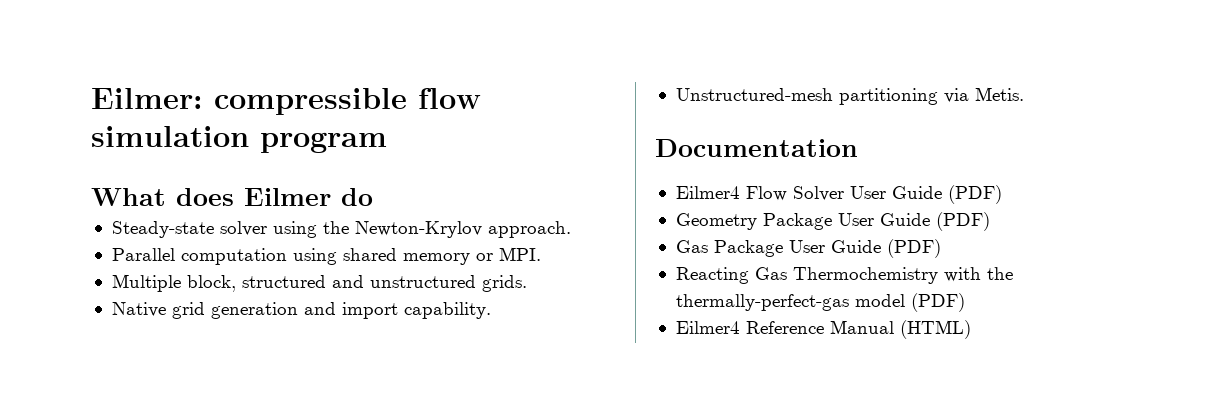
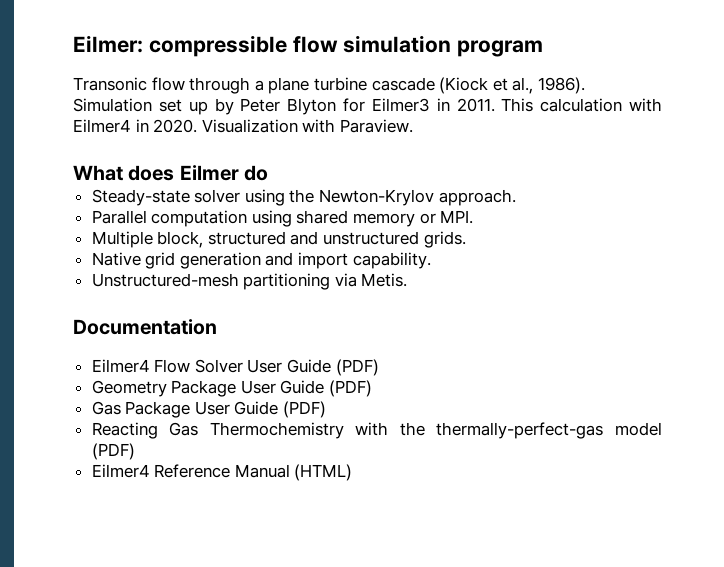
(387, 142) none -> [73,77,585,94] [73,98,662,115] [73,119,413,133] // Transonic flow through a plane turbine cascade (Kiock et al., 1986). Simulation set up by Peter Blyton for Eilmer3 in 2011. This calculation with Eilmer4 in 2020. Visualization with Paraview.

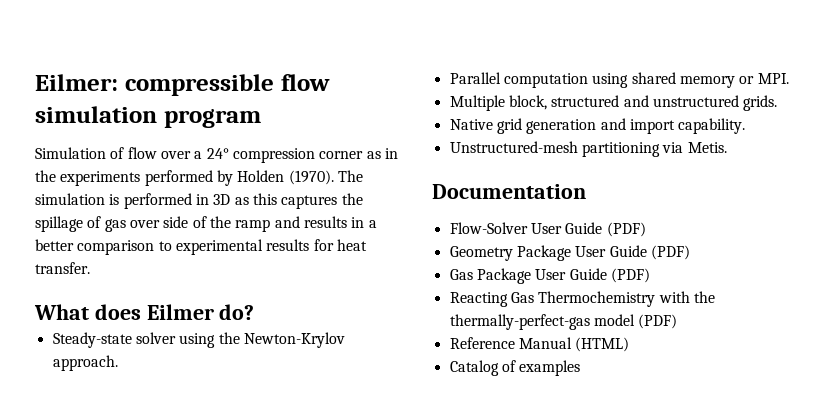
[73,77,585,94] [73,98,662,115] [73,119,413,133] Transonic flow through a plane turbine cascade (Kiock et al., 1986). Simulation set up by Peter Blyton for Eilmer3 in 2011. This calculation with Eilmer4 in 2020. Visualization with Paraview. -> [35,147,398,163] [35,170,363,186] [35,193,363,209] [35,216,377,232] [35,239,367,255] [35,262,90,274] Simulation of flow over a 24° compression corner as in the experiments performed by Holden (1970). The simulation is performed in 3D as this captures the spillage of gas over side of the ramp and results in a better comparison to experimental results for heat transfer.
[244,165,269,181] do -> [219,304,255,320] do?
[91,359,243,373] Eilmer4 Flow Solver -> [449,222,528,234] Flow-Solver
[91,464,150,478] Eilmer4 -> (678, 321) none
(353, 472) none -> [449,360,581,376] // Catalog of examples

